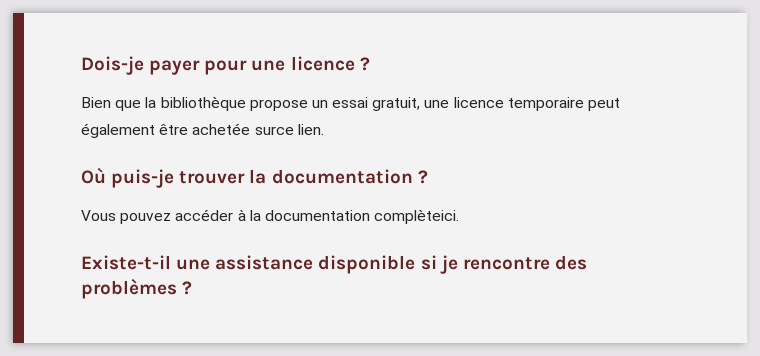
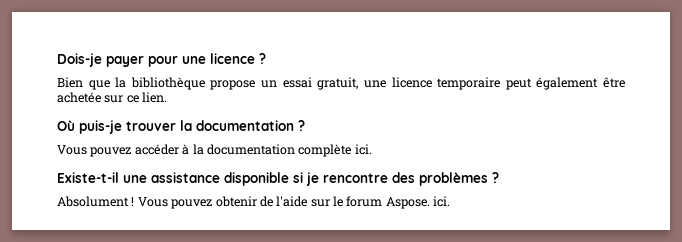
[254,126,294,135] surce -> [104,95,139,103] sur ce
[374,209,460,224] complèteici. -> [298,144,372,157] complète ici.
(193, 288) none -> [57,196,451,209] // Absolument ! Vous pouvez obtenir de l'aide sur le forum Aspose. ici.

